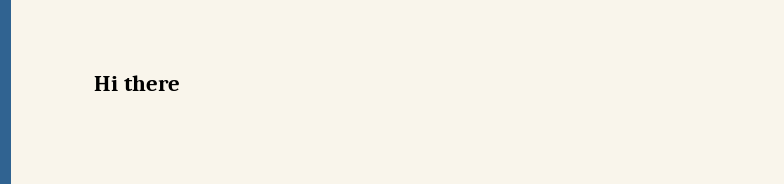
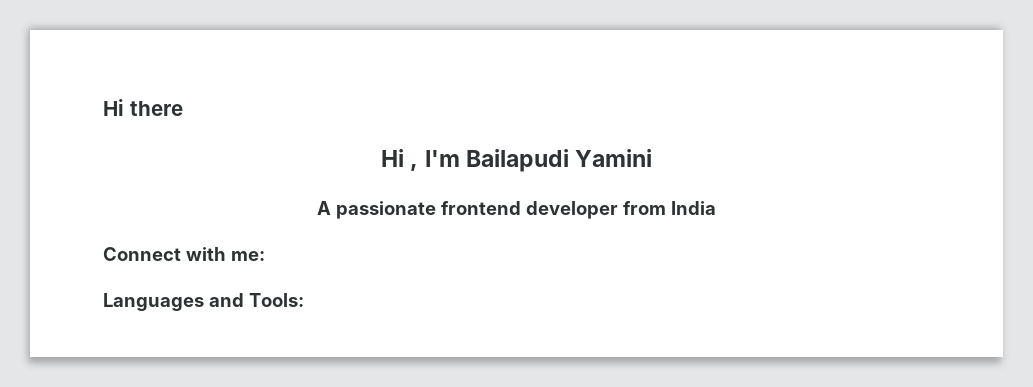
(181, 83) none -> [381,149,652,172] [317,201,716,219] [103,247,265,261] [103,293,304,311] // Hi , I'm Bailapudi Yamini // A passionate frontend developer from India // Connect with me: // Languages and Tools:

